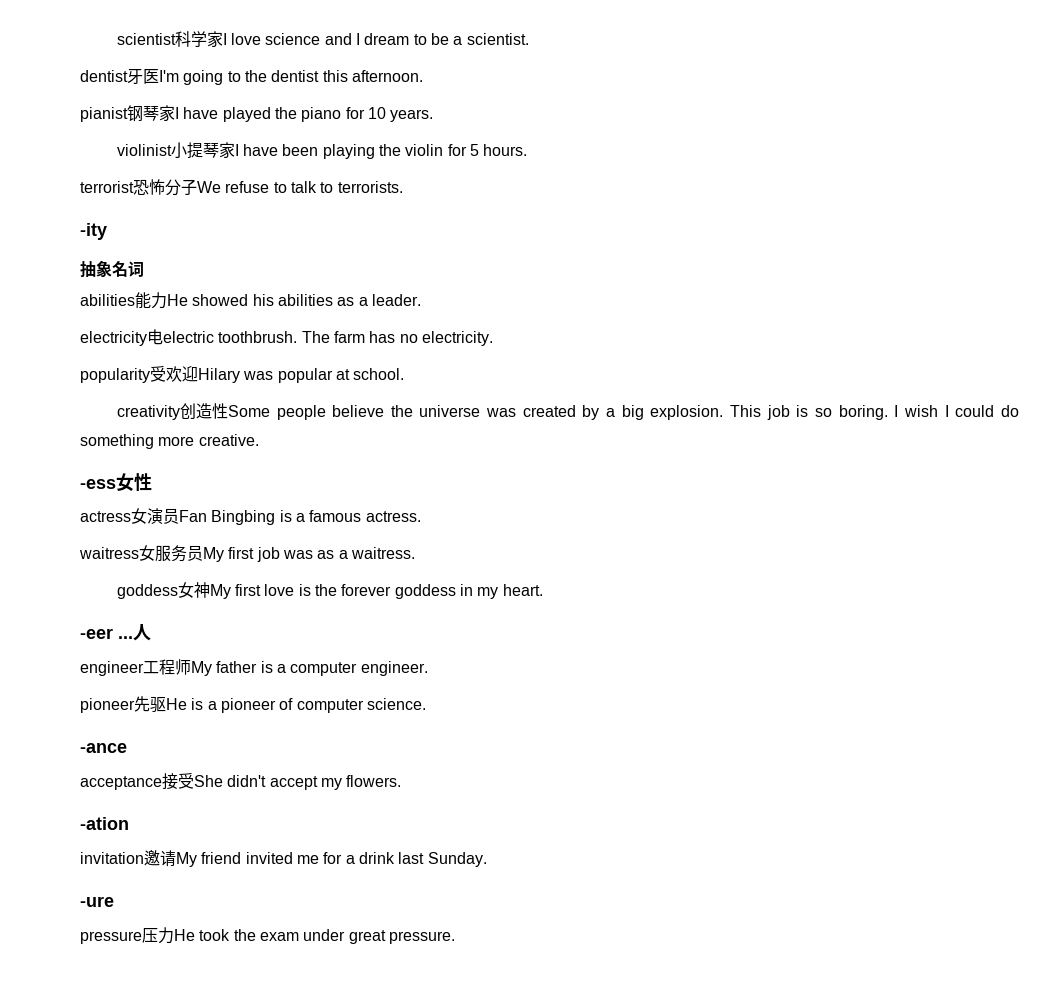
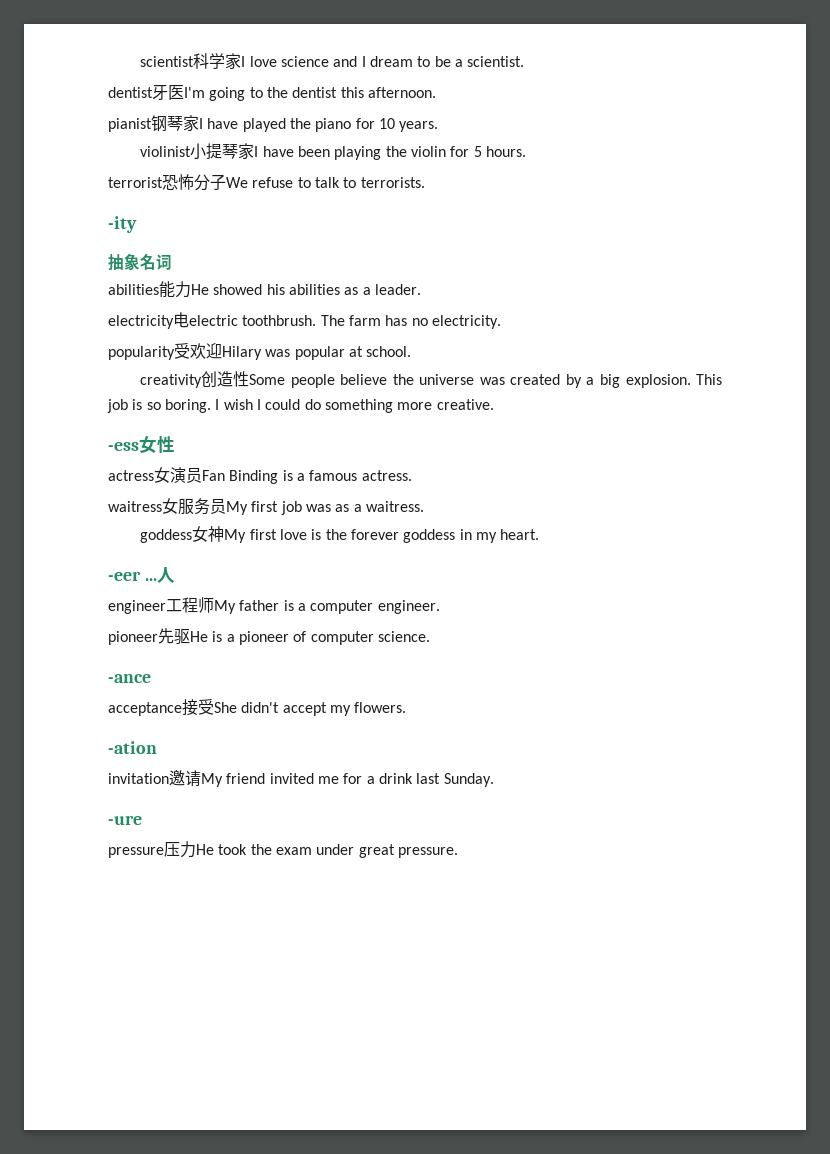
[211,510,276,525] Bingbing -> [229,470,279,484] Binding

